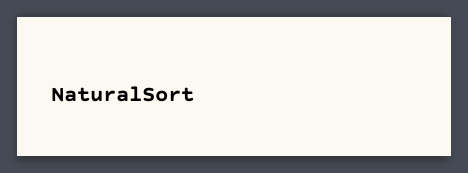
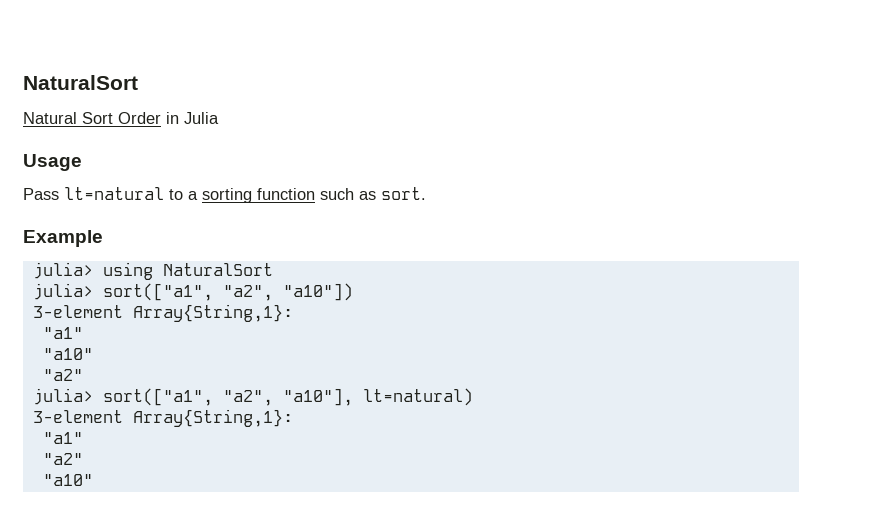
[51,86,194,102] NaturalSort -> [23,75,138,90] [23,112,219,124] [23,154,82,171] [23,187,426,203] [23,230,103,247] [32,262,273,280] [32,283,353,301] [32,304,293,322] [42,327,83,339] [42,348,93,360] [42,369,83,381] [32,388,473,406] [32,409,293,427] [42,432,83,444] [42,453,83,465] [42,474,93,486] NaturalSort // Natural Sort Order in Julia // Usage // Pass lt=natural to a sorting function such as sort. // Example // julia> using NaturalSort // julia> sort(["a1", "a2", "a10"]) // 3-element Array{String,1}: // "a1" // "a10" // "a2" // julia> sort(["a1", "a2", "a10"], lt=natural) // 3-element Array{String,1}: // "a1" // "a2" // "a10"

